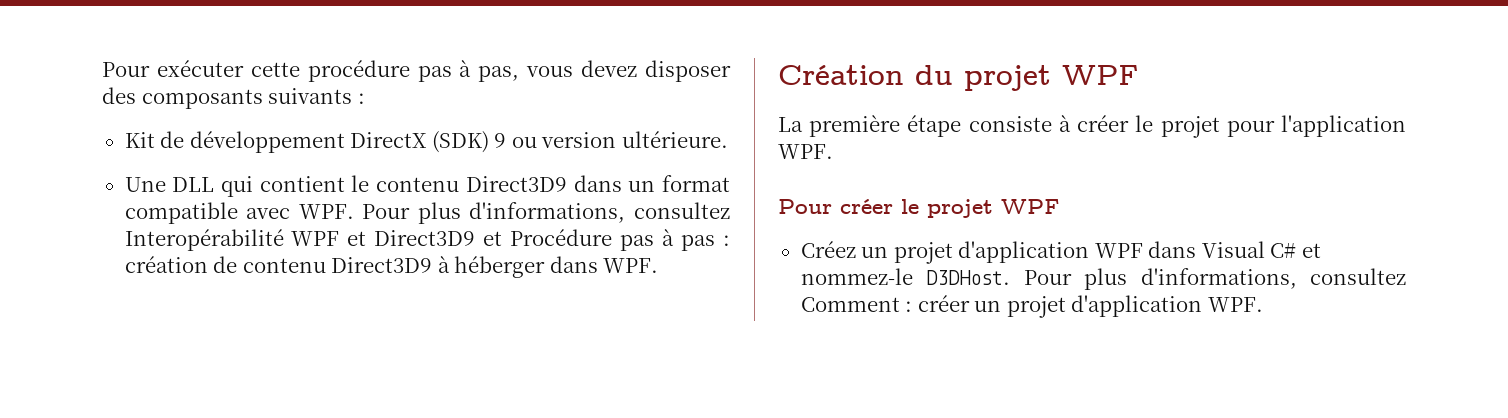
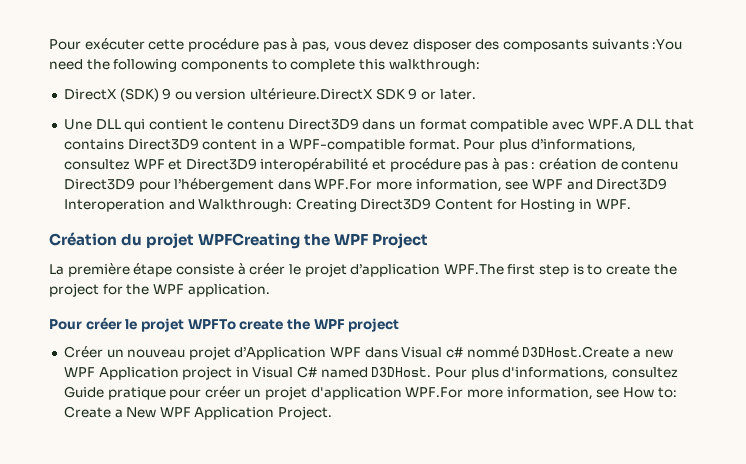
[357,93,365,104] [124,131,345,153] : // Kit de développement -> [652,39,683,50] [49,59,480,72] :You need the following components to complete this walkthrough: //
[621,131,728,148] ultérieure. -> [250,88,476,100] ultérieure.DirectX SDK 9 or later.
[298,202,730,224] [124,229,284,251] WPF. Pour plus d'informations, consultez Interopérabilité -> [587,119,694,130] [63,138,636,152] [63,159,130,170] WPF.A DLL that contains Direct3D9 content in a WPF-compatible format. Pour plus d’informations, consultez
[483,229,613,246] et Procédure -> [260,158,461,172] interopérabilité et procédure
[437,256,598,278] à héberger dans -> [138,178,668,192] [63,198,593,212] pour l’hébergement dans WPF.For more information, see WPF and Direct3D9 Interoperation and Walkthrough: Creating Direct3D9 Content for Hosting in
[1062,65,1138,85] WPF -> [198,233,429,249] WPFCreating the WPF Project
[1226,115,1406,137] [778,144,833,159] [778,199,1059,218] [800,241,1321,264] [800,268,913,285] pour l'application WPF. // Pour créer le projet WPF // Créez un projet d'application WPF dans Visual C# et nommez-le -> [350,264,677,277] [49,283,270,297] [49,317,400,332] [63,346,673,360] [63,366,368,380] d’application WPF.The first step is to create the project for the WPF application. // Pour créer le projet WPFTo create the WPF project // Créer un nouveau projet d’Application WPF dans Visual c# nommé D3DHost.Create a new WPF Application project in Visual C# named
[800,297,913,312] Comment : -> [63,386,202,400] Guide pratique pour
[1207,297,1263,312] WPF. -> [405,387,677,400] [63,406,333,420] WPF.For more information, see How to: Create a New WPF Application Project.

